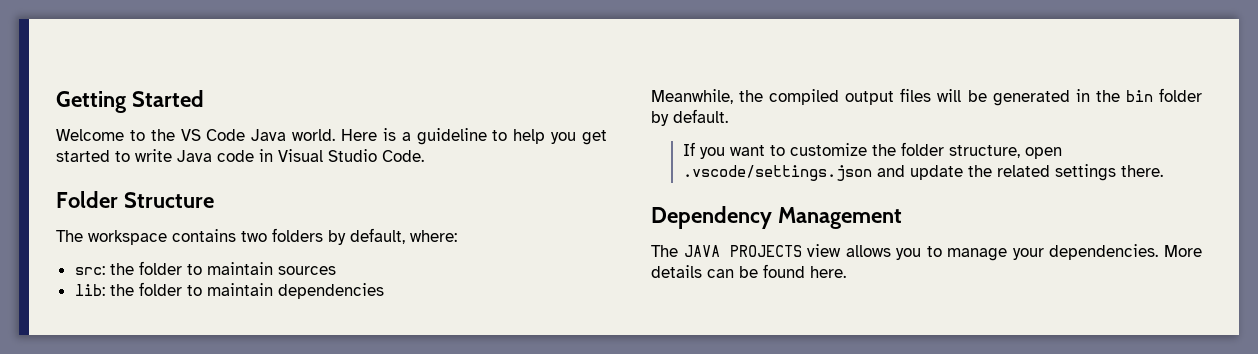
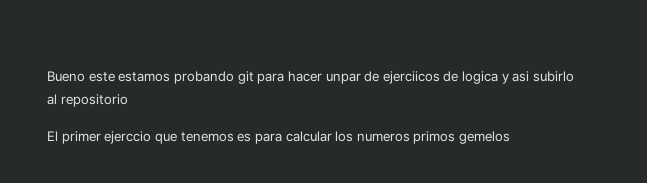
[56,90,204,113] [56,128,607,145] [56,149,424,162] [56,191,214,208] [56,228,457,245] [74,261,336,275] [74,282,384,299] [651,88,1202,106] [651,109,728,126] [682,142,1062,159] [682,164,1163,181] [651,206,902,229] [651,244,1202,261] [651,264,846,278] Getting Started // Welcome to the VS Code Java world. Here is a guideline to help you get started to write Java code in Visual Studio Code. // Folder Structure // The workspace contains two folders by default, where: // src: the folder to maintain sources // lib: the folder to maintain dependencies // Meanwhile, the compiled output files will be generated in the bin folder by default. // If you want to customize the folder structure, open .vscode/settings.json and update the related settings there. // Dependency Management // The JAVA PROJECTS view allows you to manage your dependencies. More details can be found here. -> [47,71,575,84] [47,94,128,107] [47,131,511,144] Bueno este estamos probando git para hacer unpar de ejerciicos de logica y asi subirlo al repositorio // El primer ejerccio que tenemos es para calcular los numeros primos gemelos

